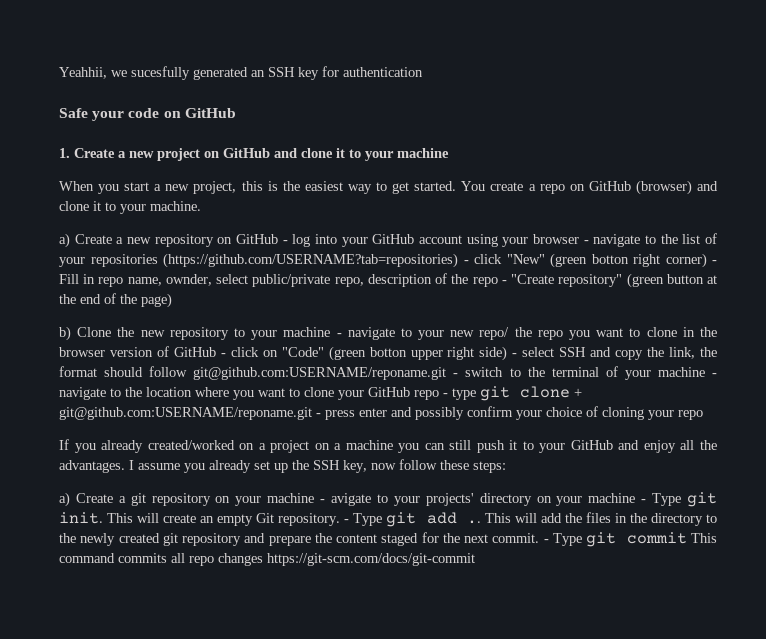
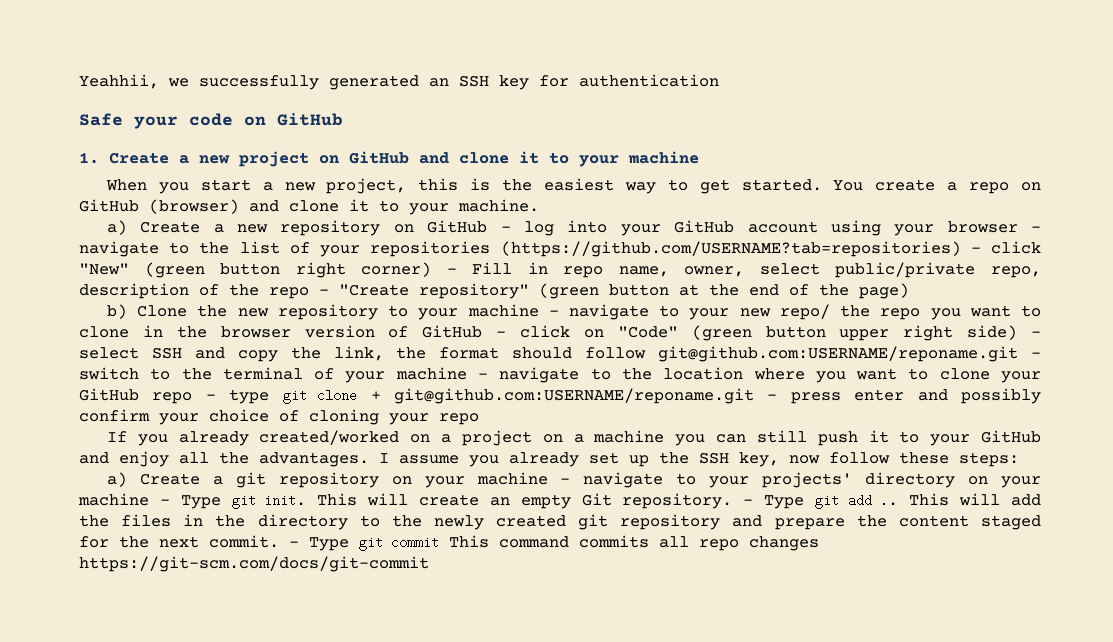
[131,66,190,80] sucesfully -> [199,75,319,90] successfully
[591,254,629,264] botton -> [220,263,281,275] button
[165,274,212,286] ownder, -> [684,266,745,277] owner,
[369,347,407,357] botton -> [765,326,826,338] button
[331,493,372,506] avigate -> [583,472,664,488] navigate

